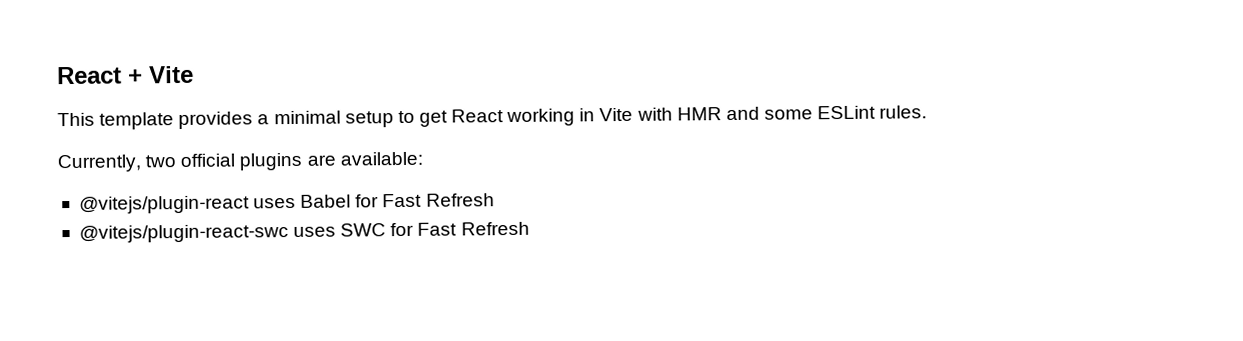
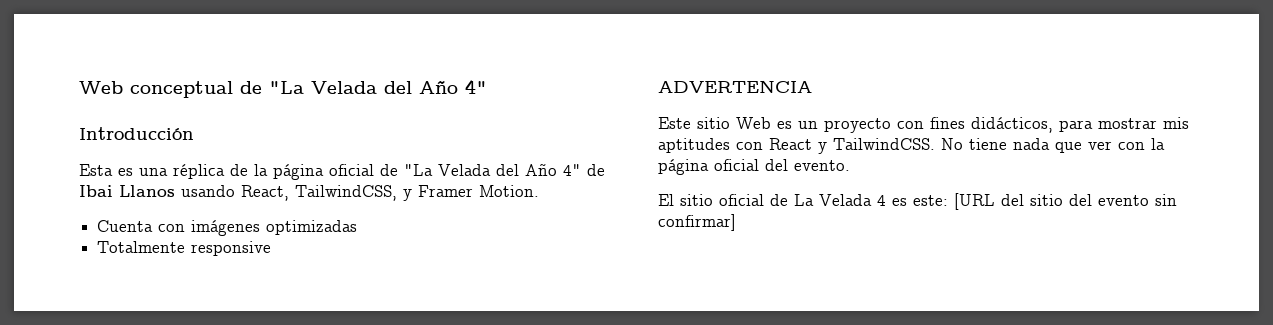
[57,65,194,85] [57,105,928,130] [57,151,423,173] [78,193,495,214] [78,221,530,243] React + Vite // This template provides a minimal setup to get React working in Vite with HMR and some ESLint rules. // Currently, two official plugins are available: // @vitejs/plugin-react uses Babel for Fast Refresh // @vitejs/plugin-react-swc uses SWC for Fast Refresh -> [79,79,487,98] [79,127,194,140] [79,163,605,180] [79,185,539,201] [97,220,358,236] [97,241,272,256] [658,80,812,93] [658,117,1189,133] [658,138,1165,154] [658,159,850,175] [658,193,1177,210] [658,214,736,231] Web conceptual de "La Velada del Año 4" // Introducción // Esta es una réplica de la página oficial de "La Velada del Año 4" de Ibai Llanos usando React, TailwindCSS, y Framer Motion. // Cuenta con imágenes optimizadas // Totalmente responsive // ADVERTENCIA // Este sitio Web es un proyecto con fines didácticos, para mostrar mis aptitudes con React y TailwindCSS. No tiene nada que ver con la página oficial del evento. // El sitio oficial de La Velada 4 es este: [URL del sitio del evento sin confirmar]

